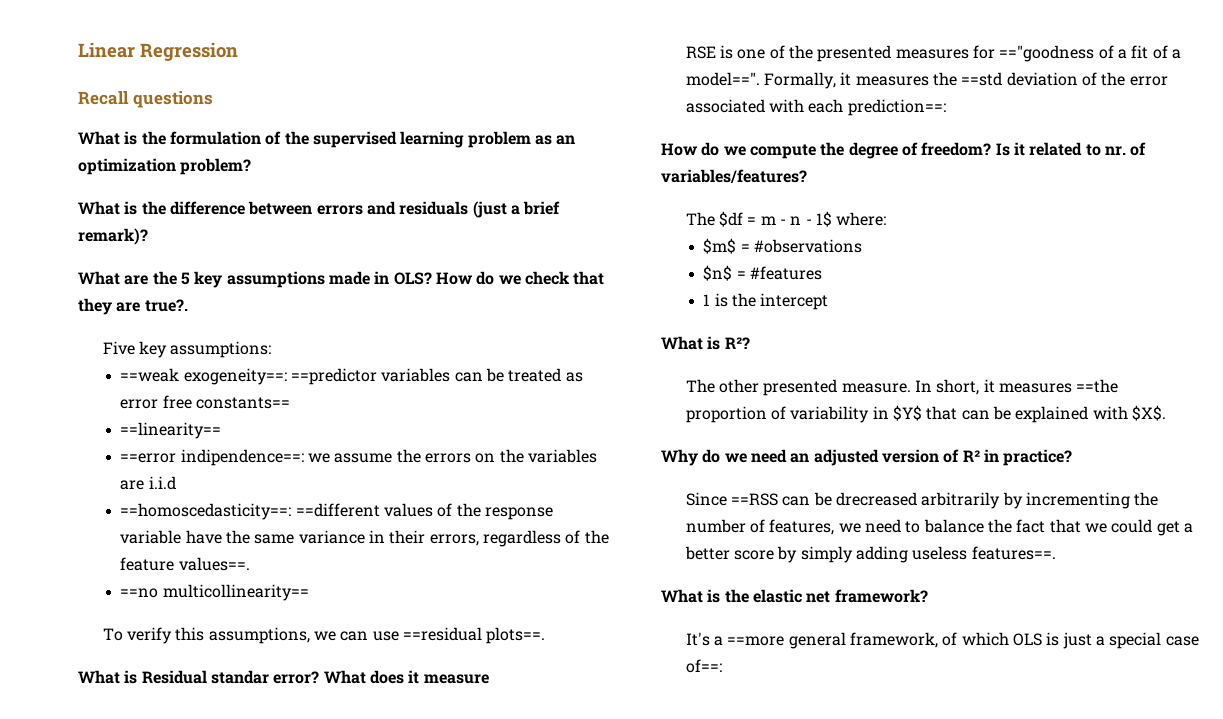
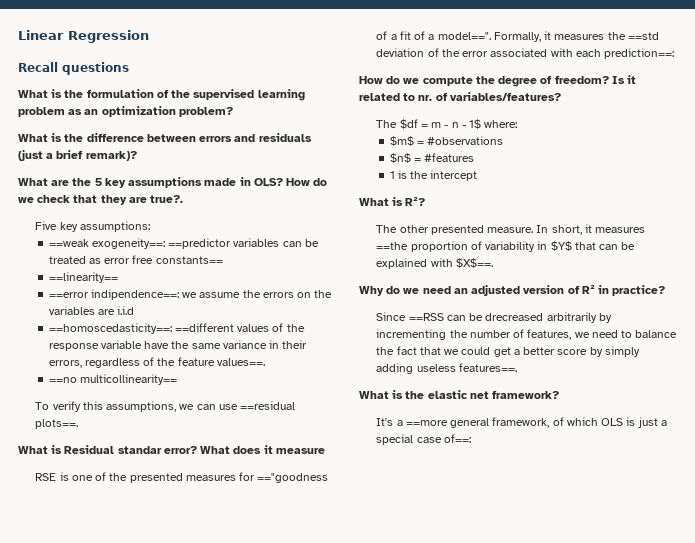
[1131,405,1166,421] $X$. -> [455,258,493,268] $X$==.

